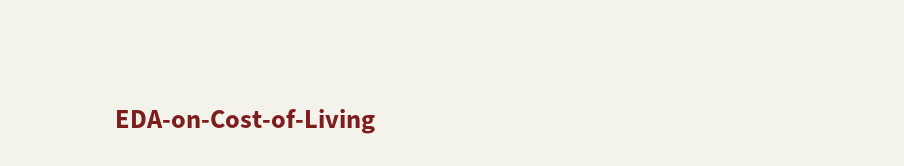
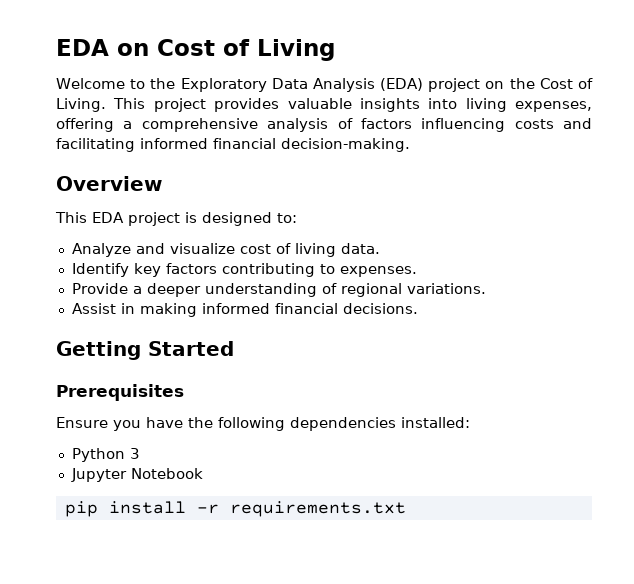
[115,109,375,134] EDA-on-Cost-of-Living -> [56,39,335,61] [56,78,593,92] [56,98,592,112] [56,118,592,132] [56,138,410,152] [56,176,162,191] [55,212,297,226] [71,243,380,257] [71,263,417,277] [71,283,486,297] [71,303,418,317] [56,341,234,360] [56,384,184,401] [56,417,470,431] [71,448,140,462] [70,468,203,482] [64,501,406,517] EDA on Cost of Living // Welcome to the Exploratory Data Analysis (EDA) project on the Cost of Living. This project provides valuable insights into living expenses, offering a comprehensive analysis of factors influencing costs and facilitating informed financial decision-making. // Overview // This EDA project is designed to: // Analyze and visualize cost of living data. // Identify key factors contributing to expenses. // Provide a deeper understanding of regional variations. // Assist in making informed financial decisions. // Getting Started // Prerequisites // Ensure you have the following dependencies installed: // Python 3 // Jupyter Notebook // pip install -r requirements.txt

